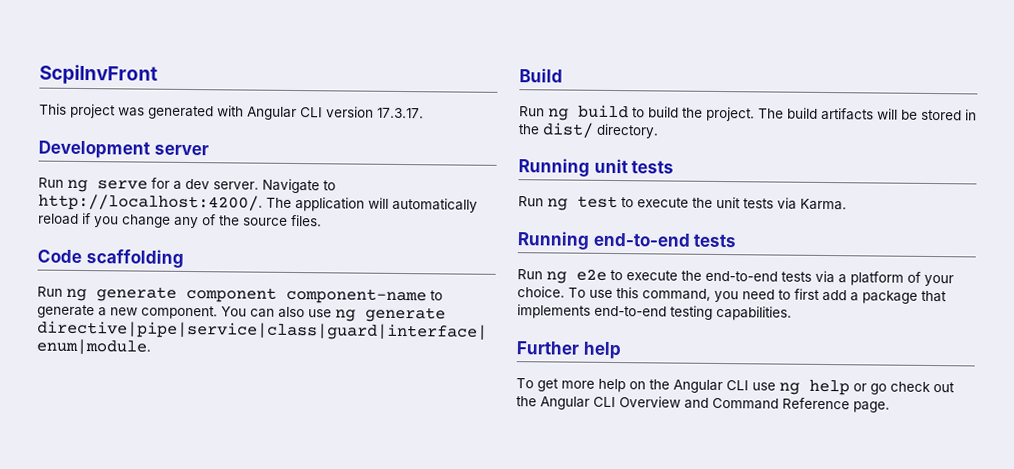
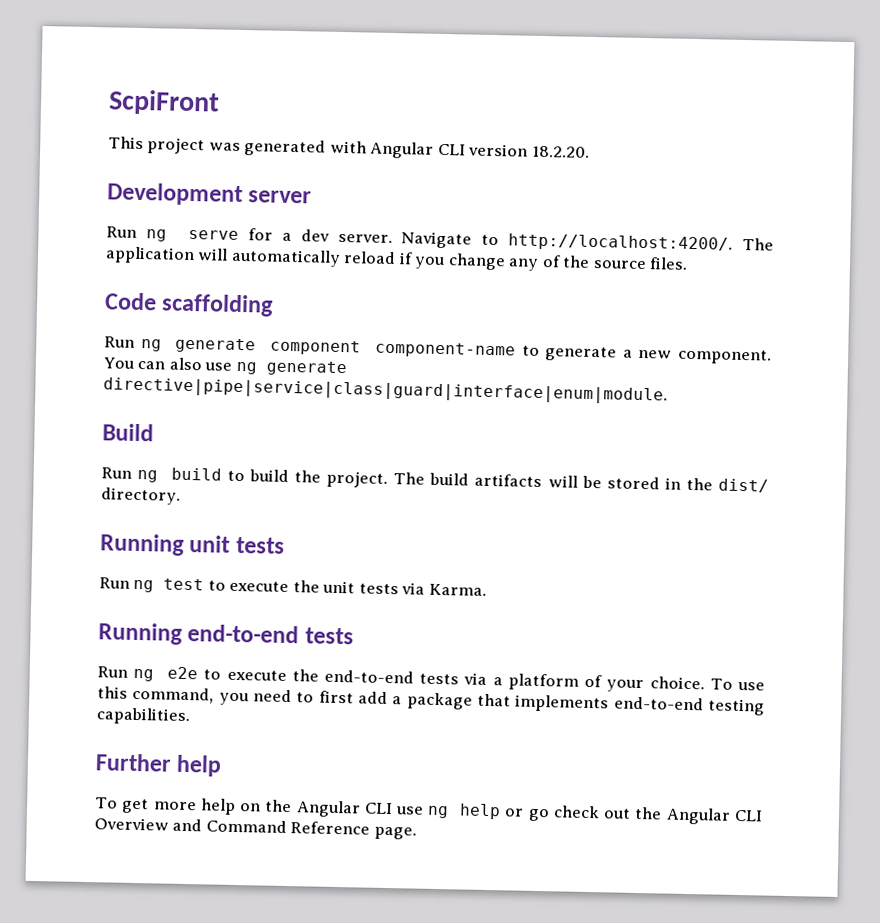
[39,64,158,85] ScpiInvFront -> [108,89,220,116] ScpiFront
[377,107,424,119] 17.3.17. -> [531,145,590,158] 18.2.20.

